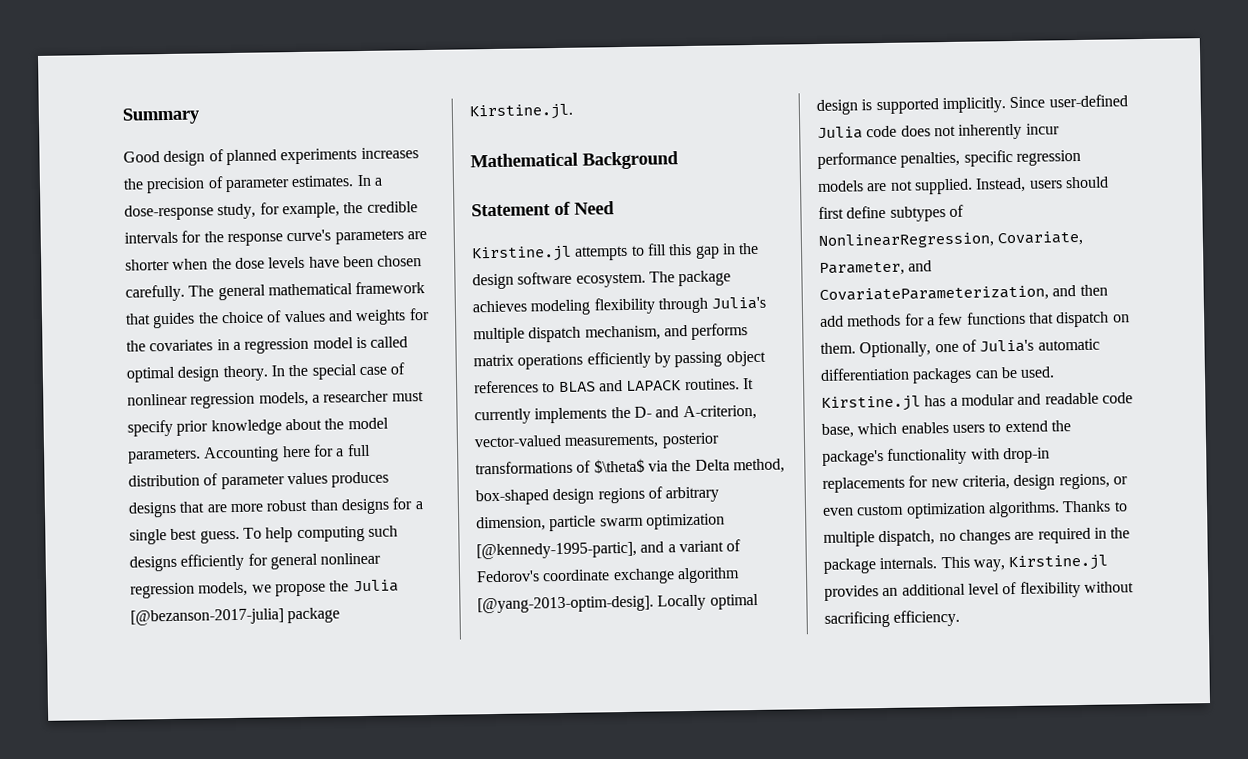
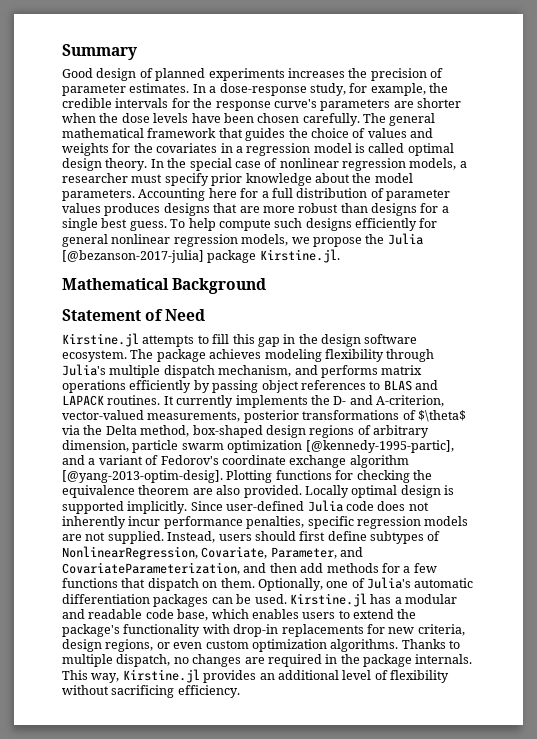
[296,526,365,543] computing -> [218,219,271,231] compute
(654, 604) none -> [226,470,432,483] [62,485,302,498] Plotting functions for checking the equivalence theorem are also provided.

